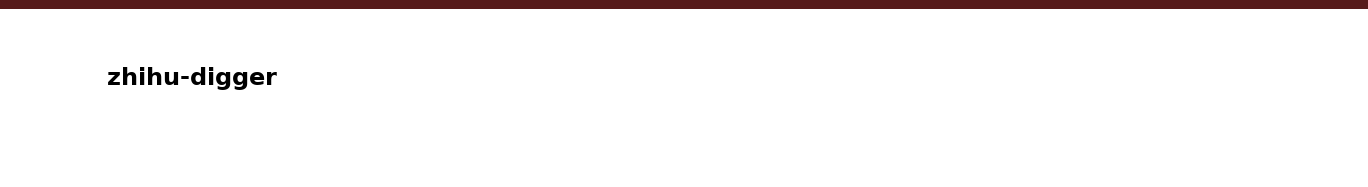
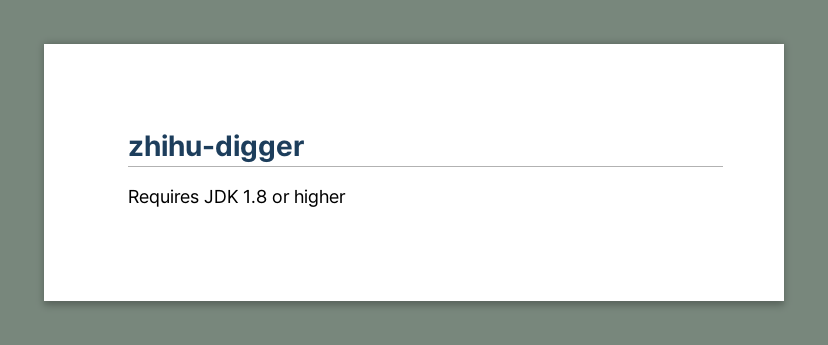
(277, 78) none -> [128,189,346,207] // Requires JDK 1.8 or higher

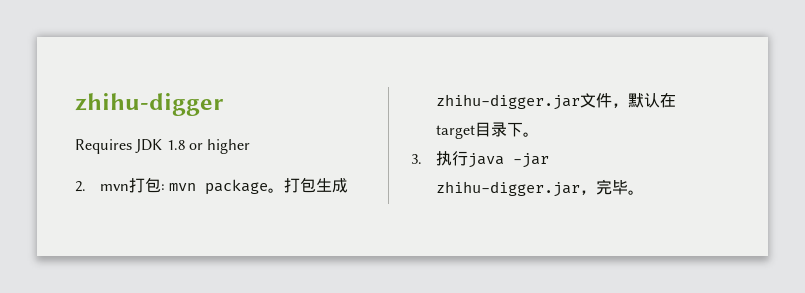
(346, 198) none -> [75,177,349,195] [436,93,677,110] [436,122,540,139] [411,151,550,168] [436,179,645,197] // 2. mvn打包: mvn package。打包生成zhihu-digger.jar文件，默认在target目录下。 // 3.执行java -jar zhihu-digger.jar，完毕。

